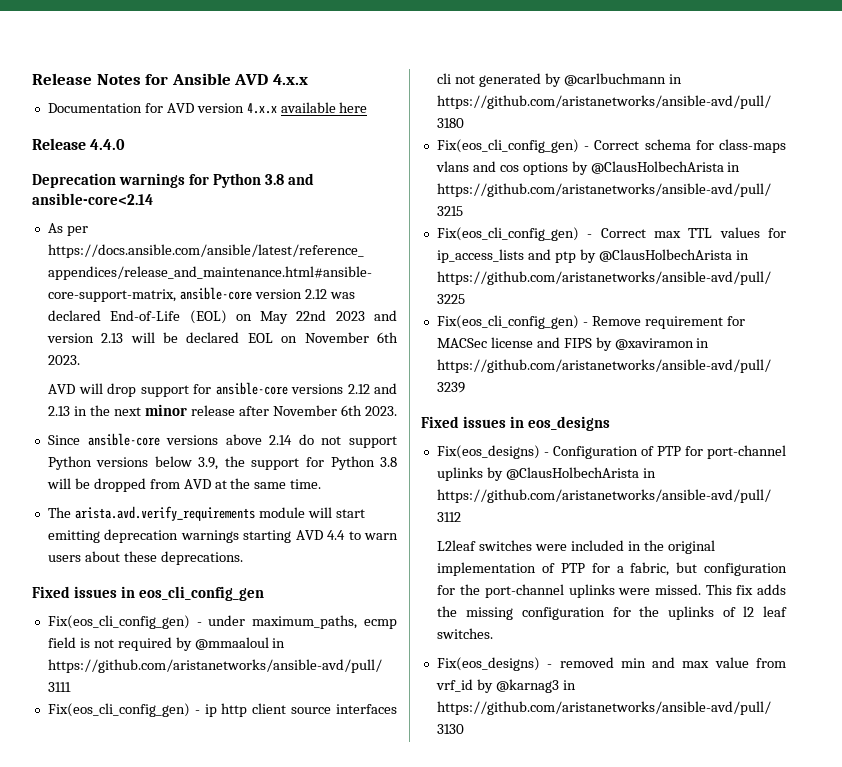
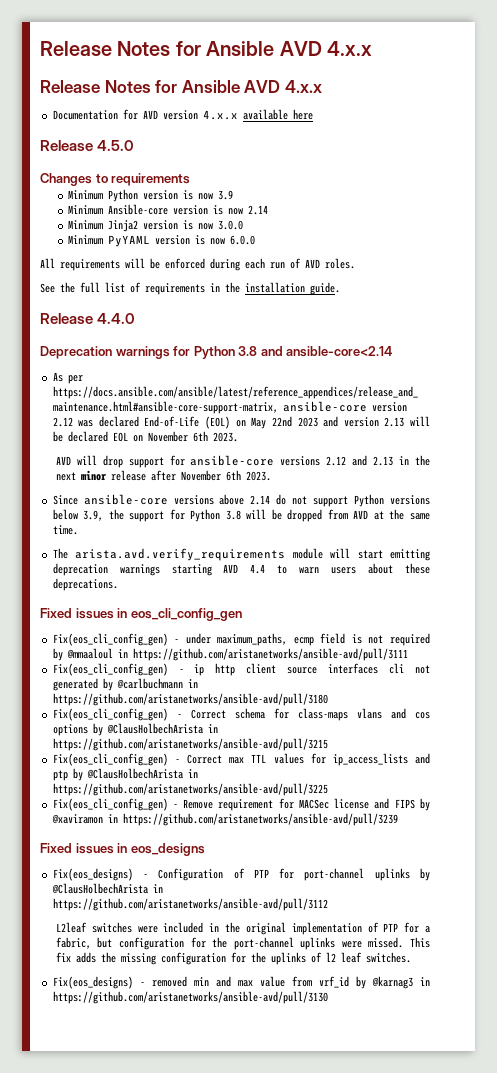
[32,73,308,85] Release Notes for Ansible AVD 4.x.x -> [40,41,372,56] [40,80,322,93] Release Notes for Ansible AVD 4.x.x // Release Notes for Ansible AVD 4.x.x
(368, 107) none -> [40,140,135,151] [40,173,191,186] [68,189,234,202] [68,204,269,215] [68,220,244,232] [68,235,256,247] [40,258,355,271] [40,282,340,295] // Release 4.5.0 // Changes to requirements // Minimum Python version is now 3.9 // Minimum Ansible-core version is now 2.14 // Minimum Jinja2 version is now 3.0.0 // Minimum PyYAML version is now 6.0.0 // All requirements will be enforced during each run of AVD roles. // See the full list of requirements in the installation guide.

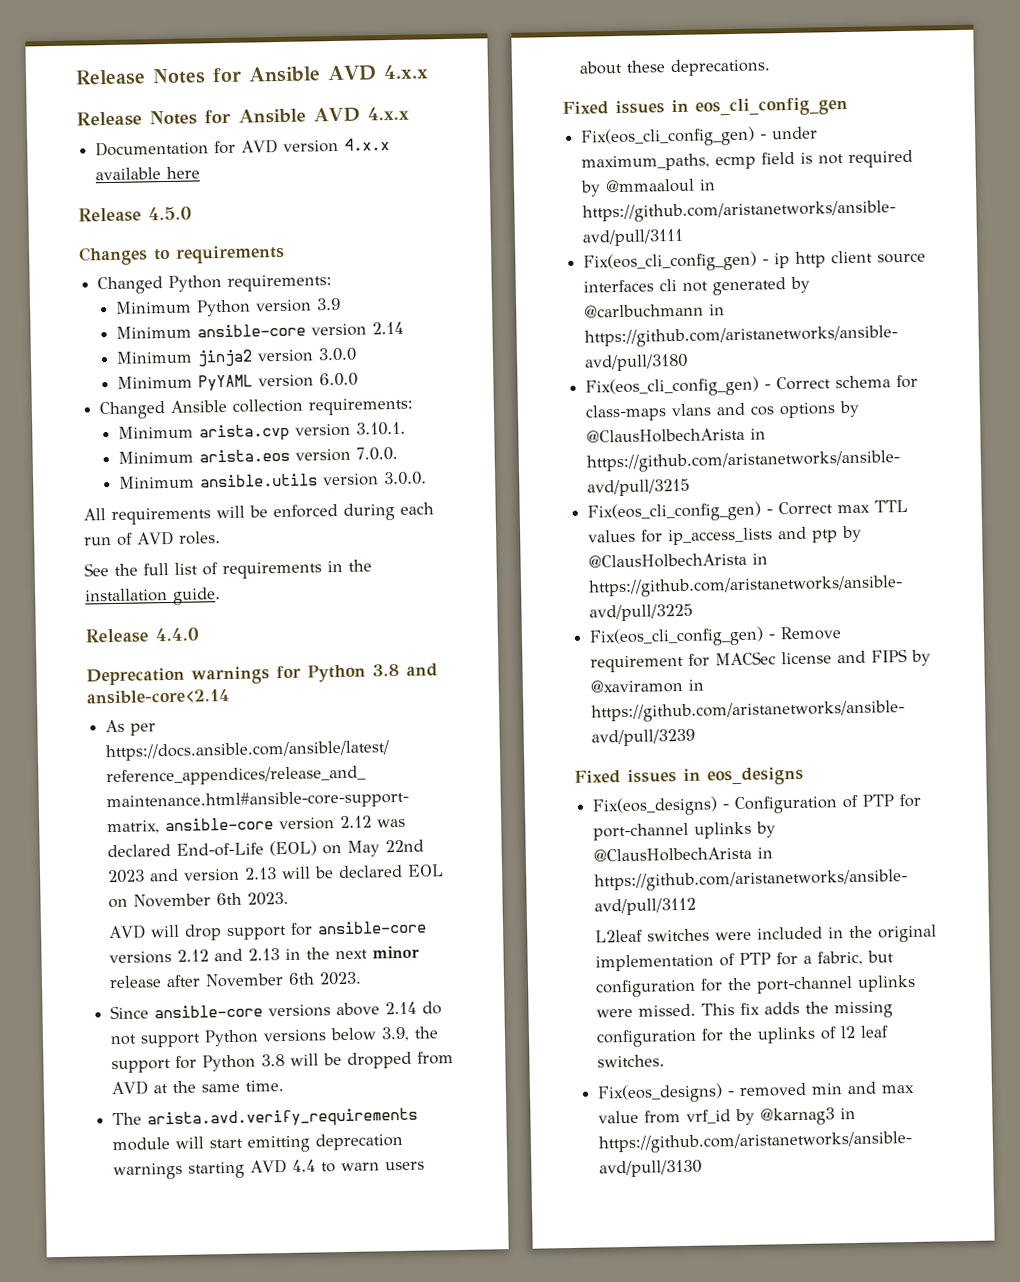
(191, 179) none -> [97,274,333,295] // Changed Python requirements:
[183,190,214,200] is now -> (313, 306) none
[108,204,269,215] [68,220,214,232] Ansible-core version is now 2.14 // Minimum Jinja2 version is now -> [197,321,405,338] [116,349,315,367] ansible-core version 2.14 // Minimum jinja2 version
[195,235,226,245] is now -> (315, 381) none
(256, 240) none -> [99,397,414,420] [118,421,407,442] [118,446,399,464] [119,471,428,489] // Changed Ansible collection requirements: // Minimum arista.cvp version 3.10.1. // Minimum arista.eos version 7.0.0. // Minimum ansible.utils version 3.0.0.

